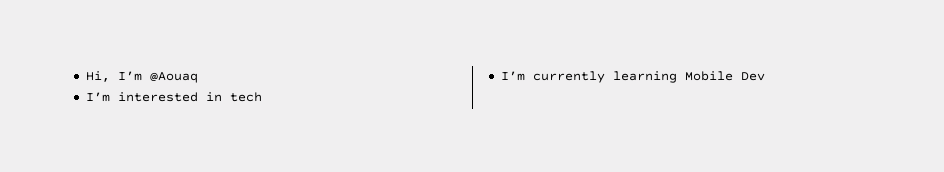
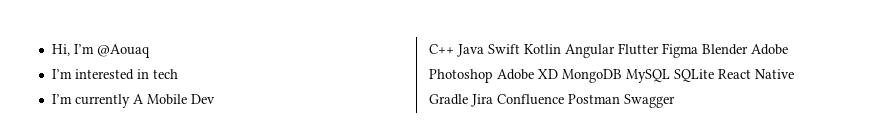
[612,71,677,83] learning -> [132,94,144,104] A
(765, 76) none -> [429,43,788,58] [429,69,794,83] [429,94,675,108] // C++ Java Swift Kotlin Angular Flutter Figma Blender Adobe Photoshop Adobe XD MongoDB MySQL SQLite React Native Gradle Jira Confluence Postman Swagger

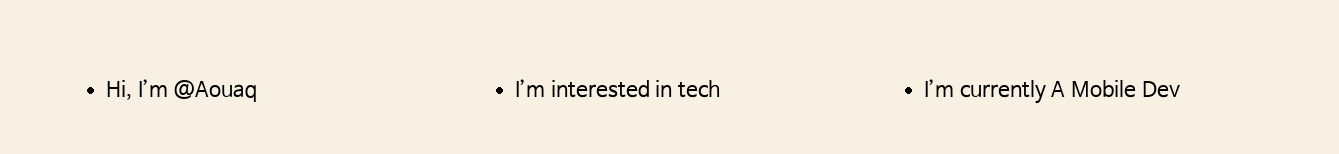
[429,43,788,58] [429,69,794,83] [429,94,675,108] // C++ Java Swift Kotlin Angular Flutter Figma Blender Adobe Photoshop Adobe XD MongoDB MySQL SQLite React Native Gradle Jira Confluence Postman Swagger -> (1180, 89) none

